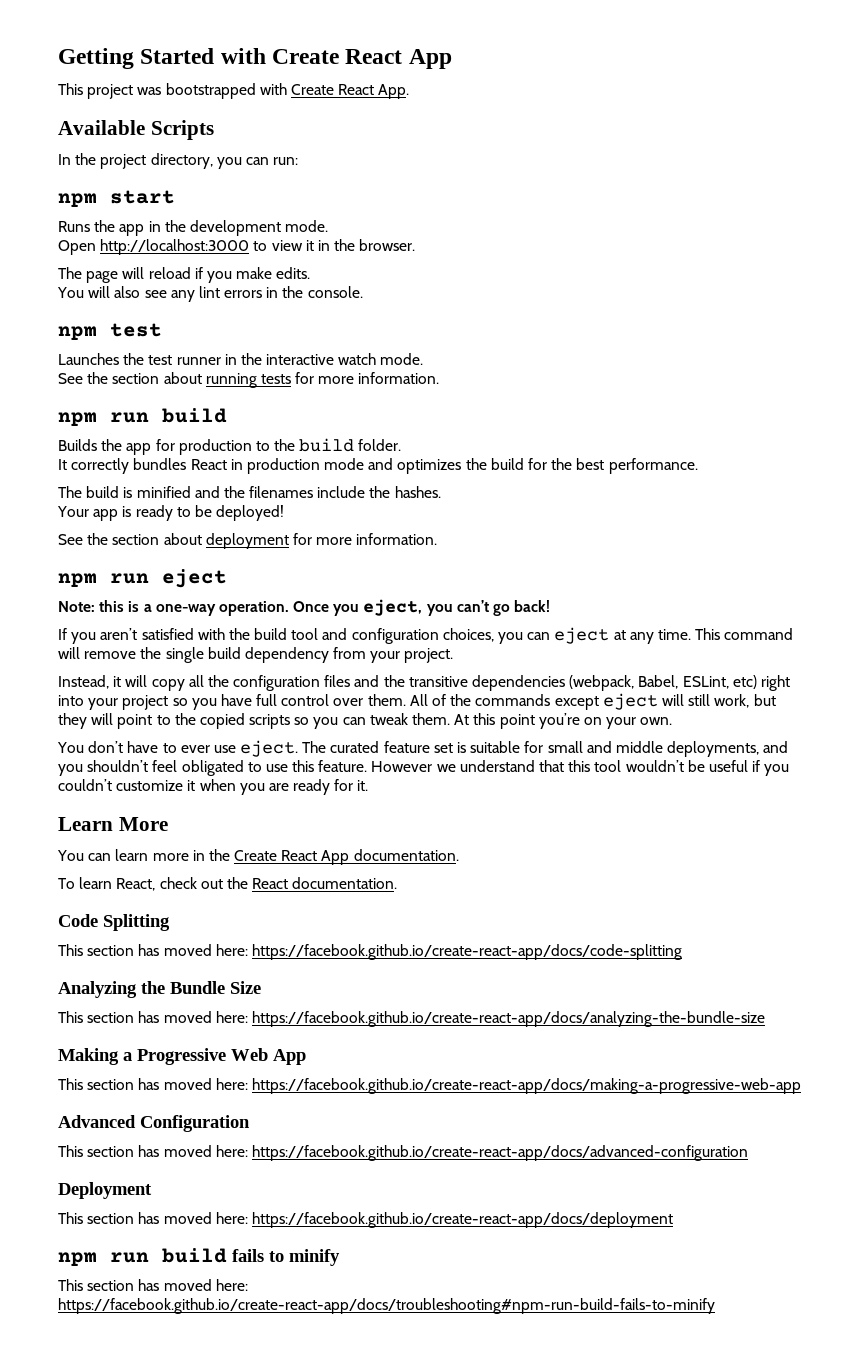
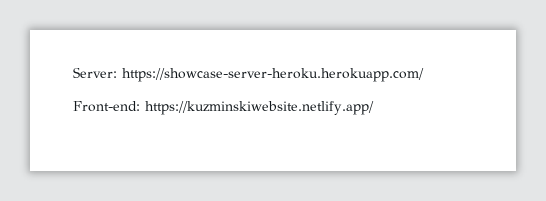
[58,48,452,69] [58,83,410,99] [58,120,214,140] [58,153,299,169] [58,190,175,207] [58,220,329,236] [58,239,416,255] [58,267,311,283] [57,286,363,302] [58,323,162,340] [58,353,424,365] [58,372,440,388] [58,408,227,426] [58,438,402,455] [58,458,698,474] [58,486,441,498] [57,505,285,521] [58,533,438,549] [58,569,227,588] [58,599,551,616] [58,627,794,644] [58,647,454,663] [58,675,790,691] [58,693,776,710] [58,713,673,729] [57,740,789,757] [58,760,790,776] [58,779,369,795] [58,817,168,831] [57,849,459,865] [58,877,398,891] [58,914,170,931] [58,944,682,960] [58,981,261,998] [58,1011,765,1027] [58,1048,306,1065] [58,1078,801,1094] [58,1115,250,1132] [58,1145,748,1161] [58,1182,152,1199] [58,1212,673,1228] [58,1248,340,1266] [58,1279,248,1291] [58,1298,715,1314] Getting Started with Create React App // This project was bootstrapped with Create React App. // Available Scripts // In the project directory, you can run: // npm start // Runs the app in the development mode. // Open http://localhost:3000 to view it in the browser. // The page will reload if you make edits. // You will also see any lint errors in the console. // npm test // Launches the test runner in the interactive watch mode. // See the section about running tests for more information. // npm run build // Builds the app for production to the build folder. // It correctly bundles React in production mode and optimizes the build for the best performance. // The build is minified and the filenames include the hashes. // Your app is ready to be deployed! // See the section about deployment for more information. // npm run eject // Note: this is a one-way operation. Once you eject, you can’t go back! // If you aren’t satisfied with the build tool and configuration choices, you can eject at any time. This command will remove the single build dependency from your project. // Instead, it will copy all the configuration files and the transitive dependencies (webpack, Babel, ESLint, etc) right into your project so you have full control over them. All of the commands except eject will still work, but they will point to the copied scripts so you can tweak them. At this point you’re on your own. // You don’t have to ever use eject. The curated feature set is suitable for small and middle deployments, and you shouldn’t feel obligated to use this feature. However we understand that this tool wouldn’t be useful if you couldn’t customize it when you are ready for it. // Learn More // You can learn more in the Create React App documentation. // To learn React, check out the React documentation. // Code Splitting // This section has moved here: https://facebook.github.io/create-react-app/docs/code-splitting // Analyzing the Bundle Size // This section has moved here: https://facebook.github.io/create-react-app/docs/analyzing-the-bundle-size // Making a Progressive Web App // This section has moved here: https://facebook.github.io/create-react-app/docs/making-a-progressive-web-app // Advanced Configuration // This section has moved here: https://facebook.github.io/create-react-app/docs/advanced-configuration // Deployment // This section has moved here: https://facebook.github.io/create-react-app/docs/deployment // npm run build fails to minify // This section has moved here: https://facebook.github.io/create-react-app/docs/troubleshooting#npm-run-build-fails-to-minify -> [73,67,424,82] [73,101,374,115] Server: https://showcase-server-heroku.herokuapp.com/ // Front-end: https://kuzminskiwebsite.netlify.app/

